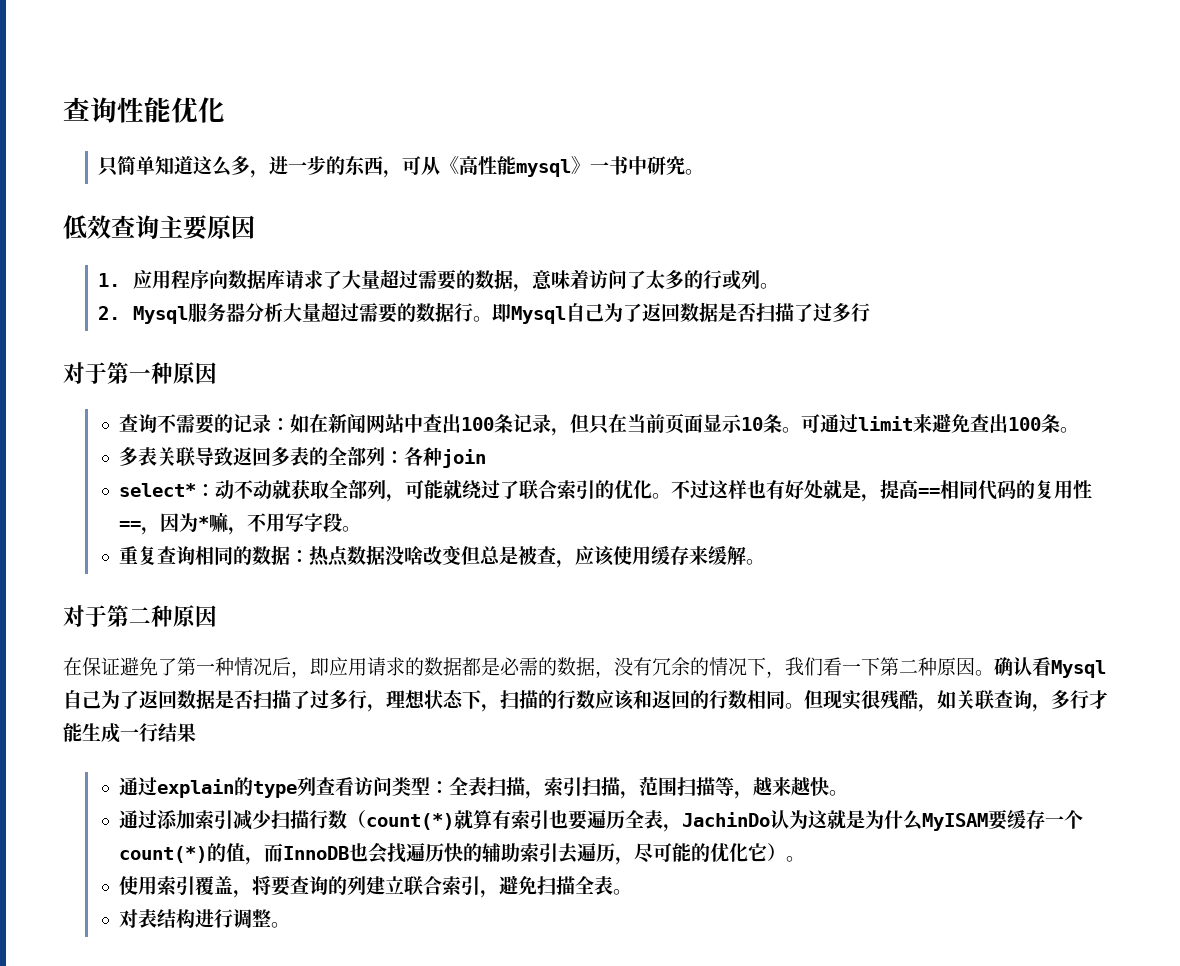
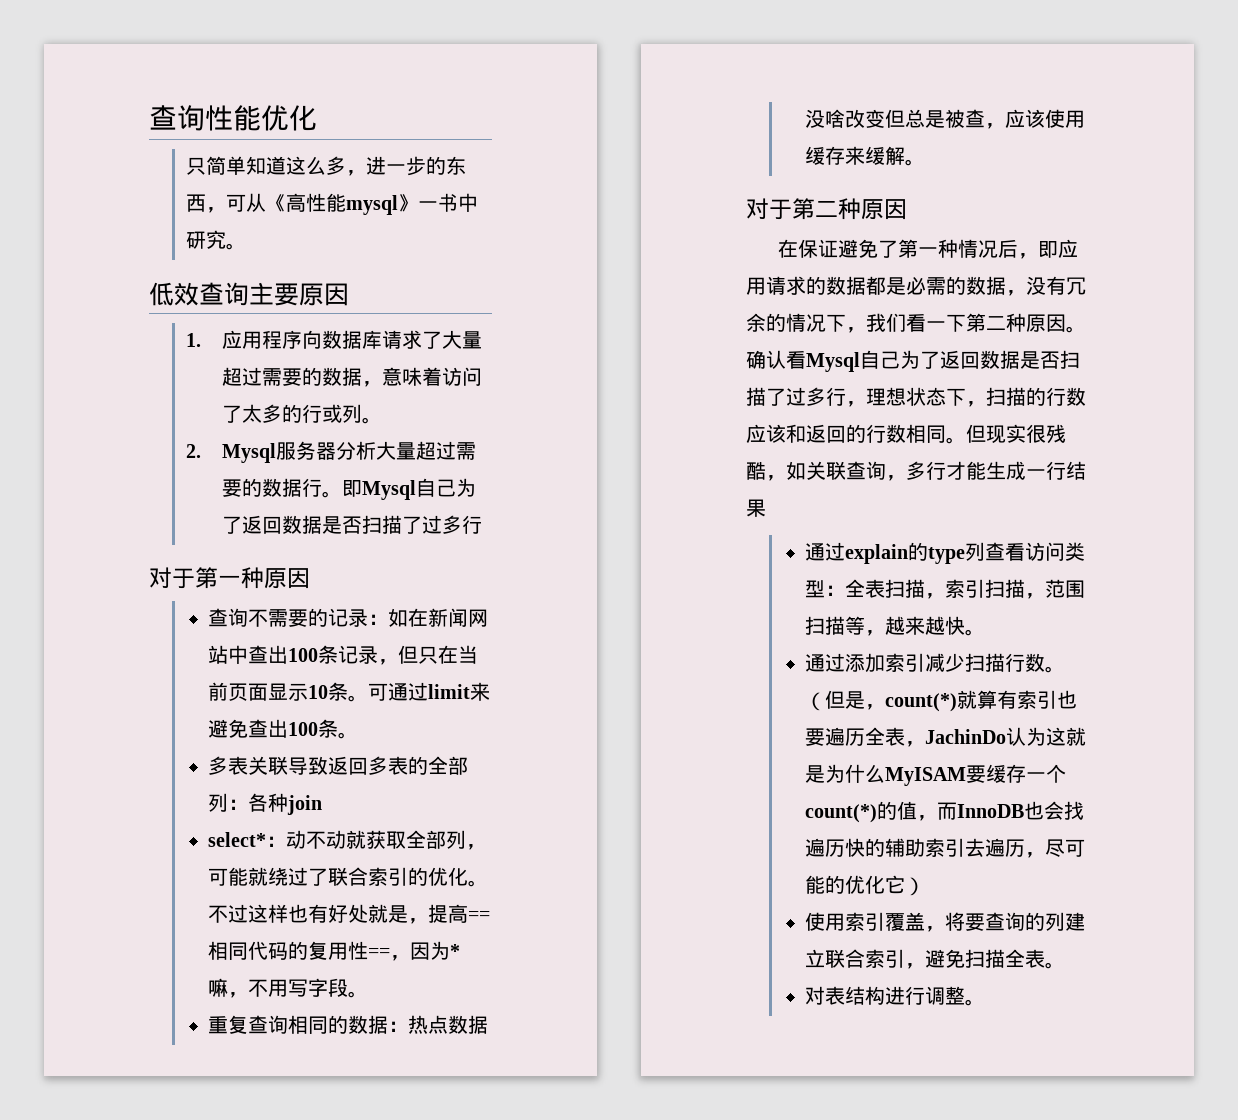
[346,810,366,828] （ -> [1044,666,1065,673] [804,690,885,711] 。（但是，
[785,856,805,862] 。 -> (925, 886) none

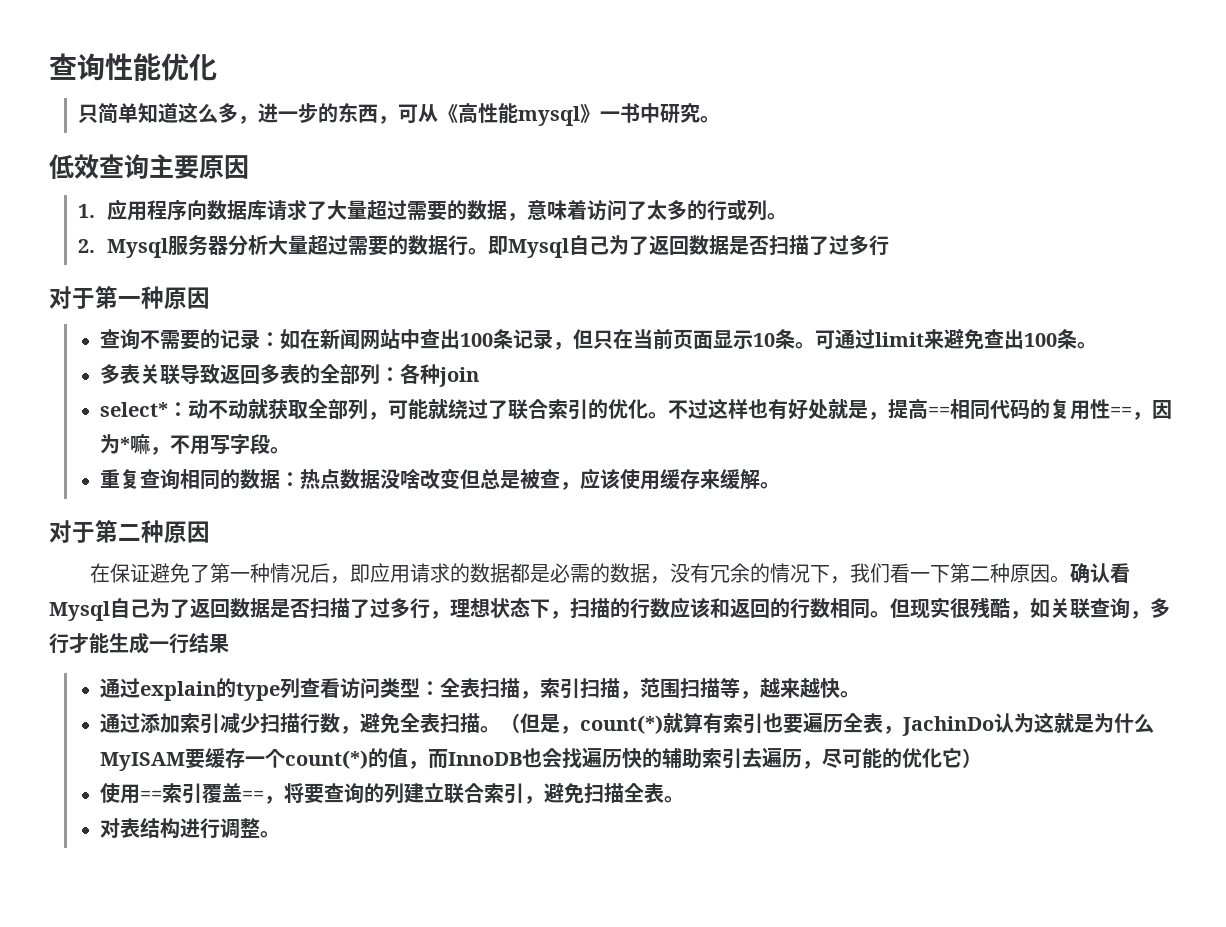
(1045, 662) none -> [340,713,481,734] ，避免全表扫描
(845, 922) none -> [140,790,163,801] ==
(925, 921) none -> [242,790,265,801] ==

